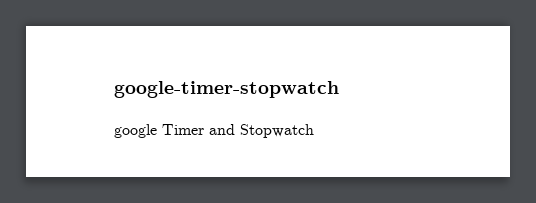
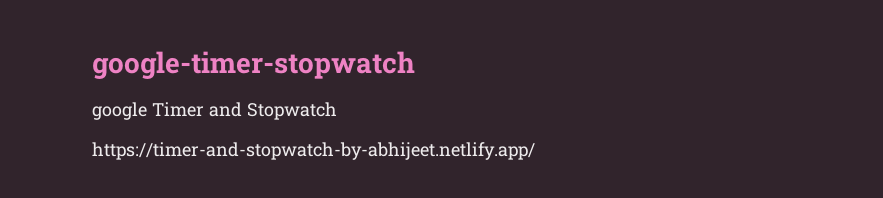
(314, 131) none -> [92,142,535,160] // https://timer-and-stopwatch-by-abhijeet.netlify.app/

